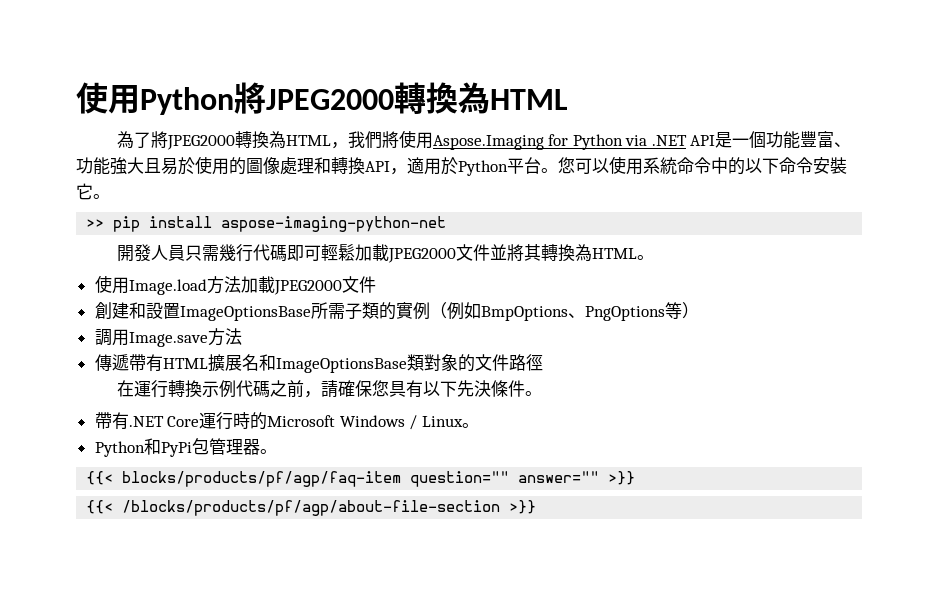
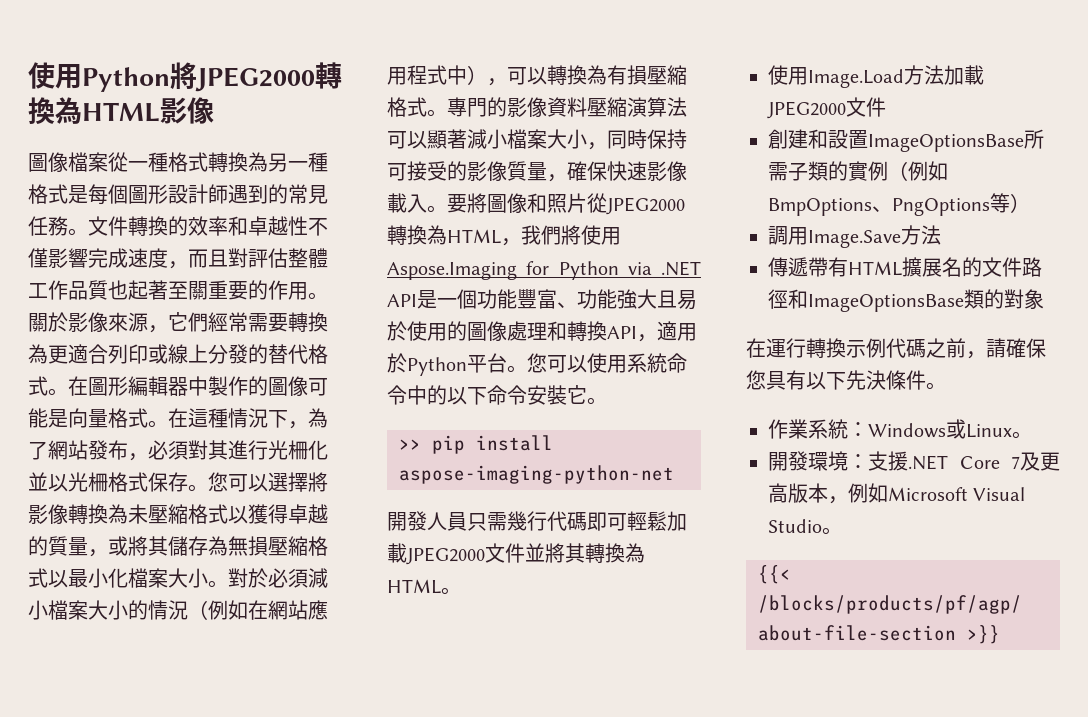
[116,131,168,149] // 為了將 -> [160,97,214,124] [28,152,328,172] [28,184,328,205] [28,216,328,236] [28,248,328,269] [28,280,328,300] [28,312,328,333] [28,344,328,364] [28,376,328,396] [28,408,328,429] [28,440,328,461] [28,472,328,492] [28,504,328,524] [28,536,328,557] [28,568,328,588] [28,600,328,620] [387,65,687,86] [387,97,687,117] [387,129,687,150] [387,161,687,182] [387,193,607,213] 影像 // 圖像檔案從一種格式轉換為另一種格式是每個圖形設計師遇到的常見任務。文件轉換的效率和卓越性不僅影響完成速度，而且對評估整體工作品質也起著至關重要的作用。關於影像來源，它們經常需要轉換為更適合列印或線上分發的替代格式。在圖形編輯器中製作的圖像可能是向量格式。在這種情況下，為了網站發布，必須對其進行光柵化並以光柵格式保存。您可以選擇將影像轉換為未壓縮格式以獲得卓越的質量，或將其儲存為無損壓縮格式以最小化檔案大小。對於必須減小檔案大小的情況（例如在網站應用程式中），可以轉換為有損壓縮格式。專門的影像資料壓縮演算法可以顯著減小檔案大小，同時保持可接受的影像質量，確保快速影像載入。要將圖像和照片從
[128,279,207,295] Image.load -> [808,69,904,88] Image.Load
[128,332,208,347] Image.save -> [808,230,901,248] Image.Save
[258,354,458,373] 和ImageOptionsBase類對象 -> (962, 267) none
(543, 362) none -> [788,289,1044,312] 和ImageOptionsBase類的對象
[94,412,480,430] [94,438,277,457] [86,471,636,487] 帶有.NET Core運行時的Microsoft Windows / Linux。 // Python和PyPi包管理器。 // {{< blocks/products/pf/agp/faq-item question="" answer="" >}} -> [768,419,1032,439] [768,451,1060,471] [768,483,1026,504] [768,519,842,535] 作業系統：Windows或Linux。 // 開發環境：支援.NET Core 7及更高版本，例如Microsoft Visual Studio。

